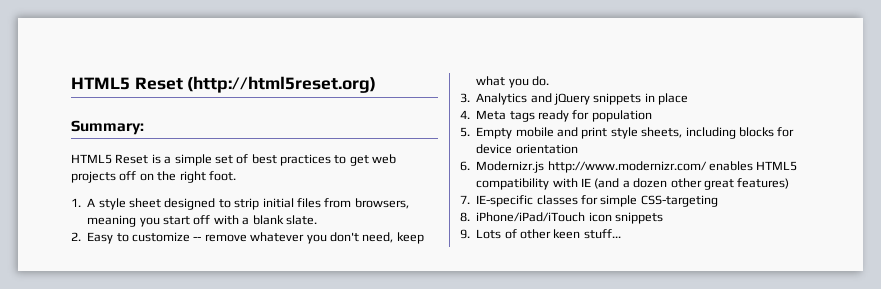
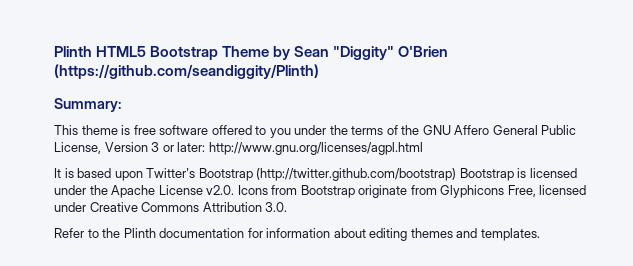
[71,76,377,93] [71,120,144,135] [71,154,397,166] [71,171,236,183] [71,198,409,210] [87,215,317,227] [71,232,424,244] [476,76,549,88] [460,93,689,105] [460,110,652,122] [460,127,795,139] [476,144,578,154] [460,161,798,173] [476,178,790,190] [460,195,718,207] [460,212,663,224] [460,229,621,239] HTML5 Reset (http://html5reset.org) // Summary: // HTML5 Reset is a simple set of best practices to get web projects off on the right foot. // 1. A style sheet designed to strip initial files from browsers, meaning you start off with a blank slate. // 2. Easy to customize -- remove whatever you don't need, keep what you do. // 3. Analytics and jQuery snippets in place // 4. Meta tags ready for population // 5. Empty mobile and print style sheets, including blocks for device orientation // 6. Modernizr.js http://www.modernizr.com/ enables HTML5 compatibility with IE (and a dozen other great features) // 7. IE-specific classes for simple CSS-targeting // 8. iPhone/iPad/iTouch icon snippets // 9. Lots of other keen stuff... -> [54,46,449,60] [54,64,319,79] [54,98,121,112] [54,125,577,138] [54,142,423,155] [54,168,577,181] [54,185,587,198] [54,202,288,212] [54,228,540,241] Plinth HTML5 Bootstrap Theme by Sean "Diggity" O'Brien (https://github.com/seandiggity/Plinth) // Summary: // This theme is free software offered to you under the terms of the GNU Affero General Public License, Version 3 or later: http://www.gnu.org/licenses/agpl.html // It is based upon Twitter's Bootstrap (http://twitter.github.com/bootstrap) Bootstrap is licensed under the Apache License v2.0. Icons from Bootstrap originate from Glyphicons Free, licensed under Creative Commons Attribution 3.0. // Refer to the Plinth documentation for information about editing themes and templates.

